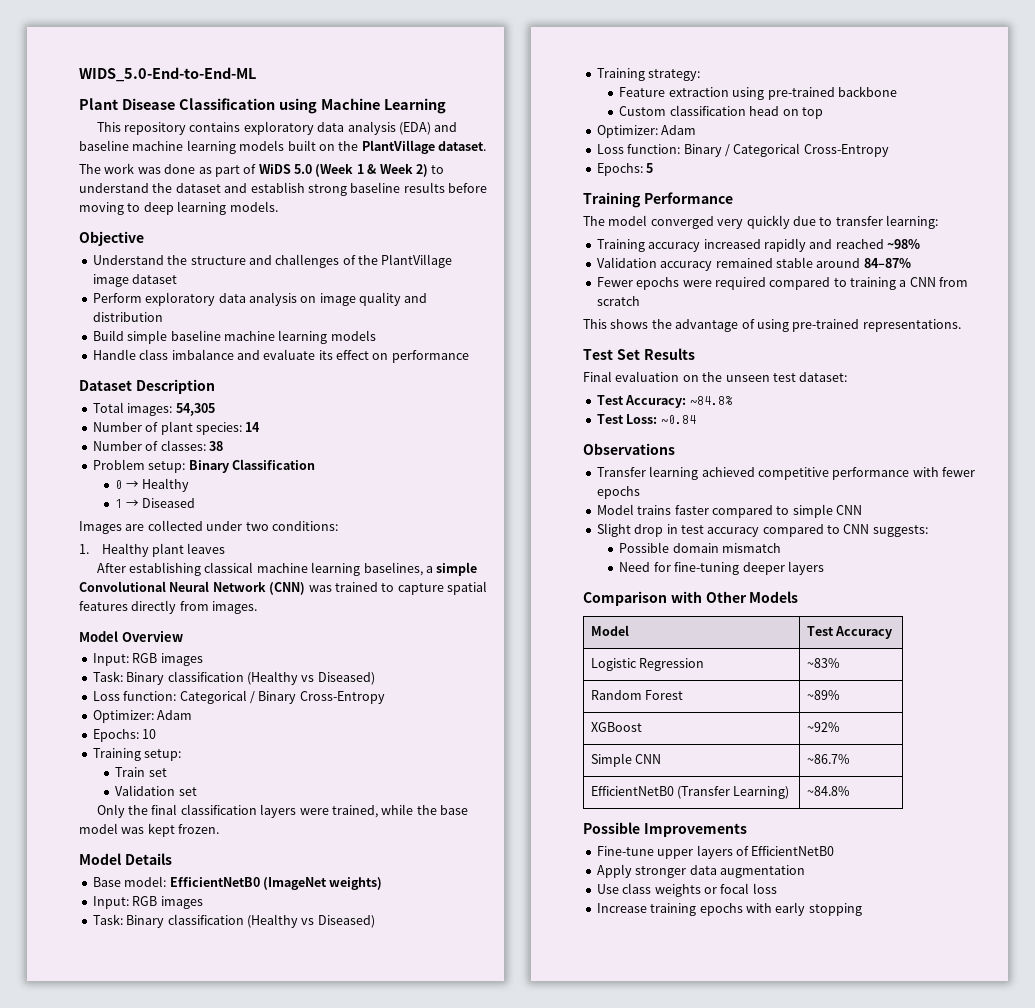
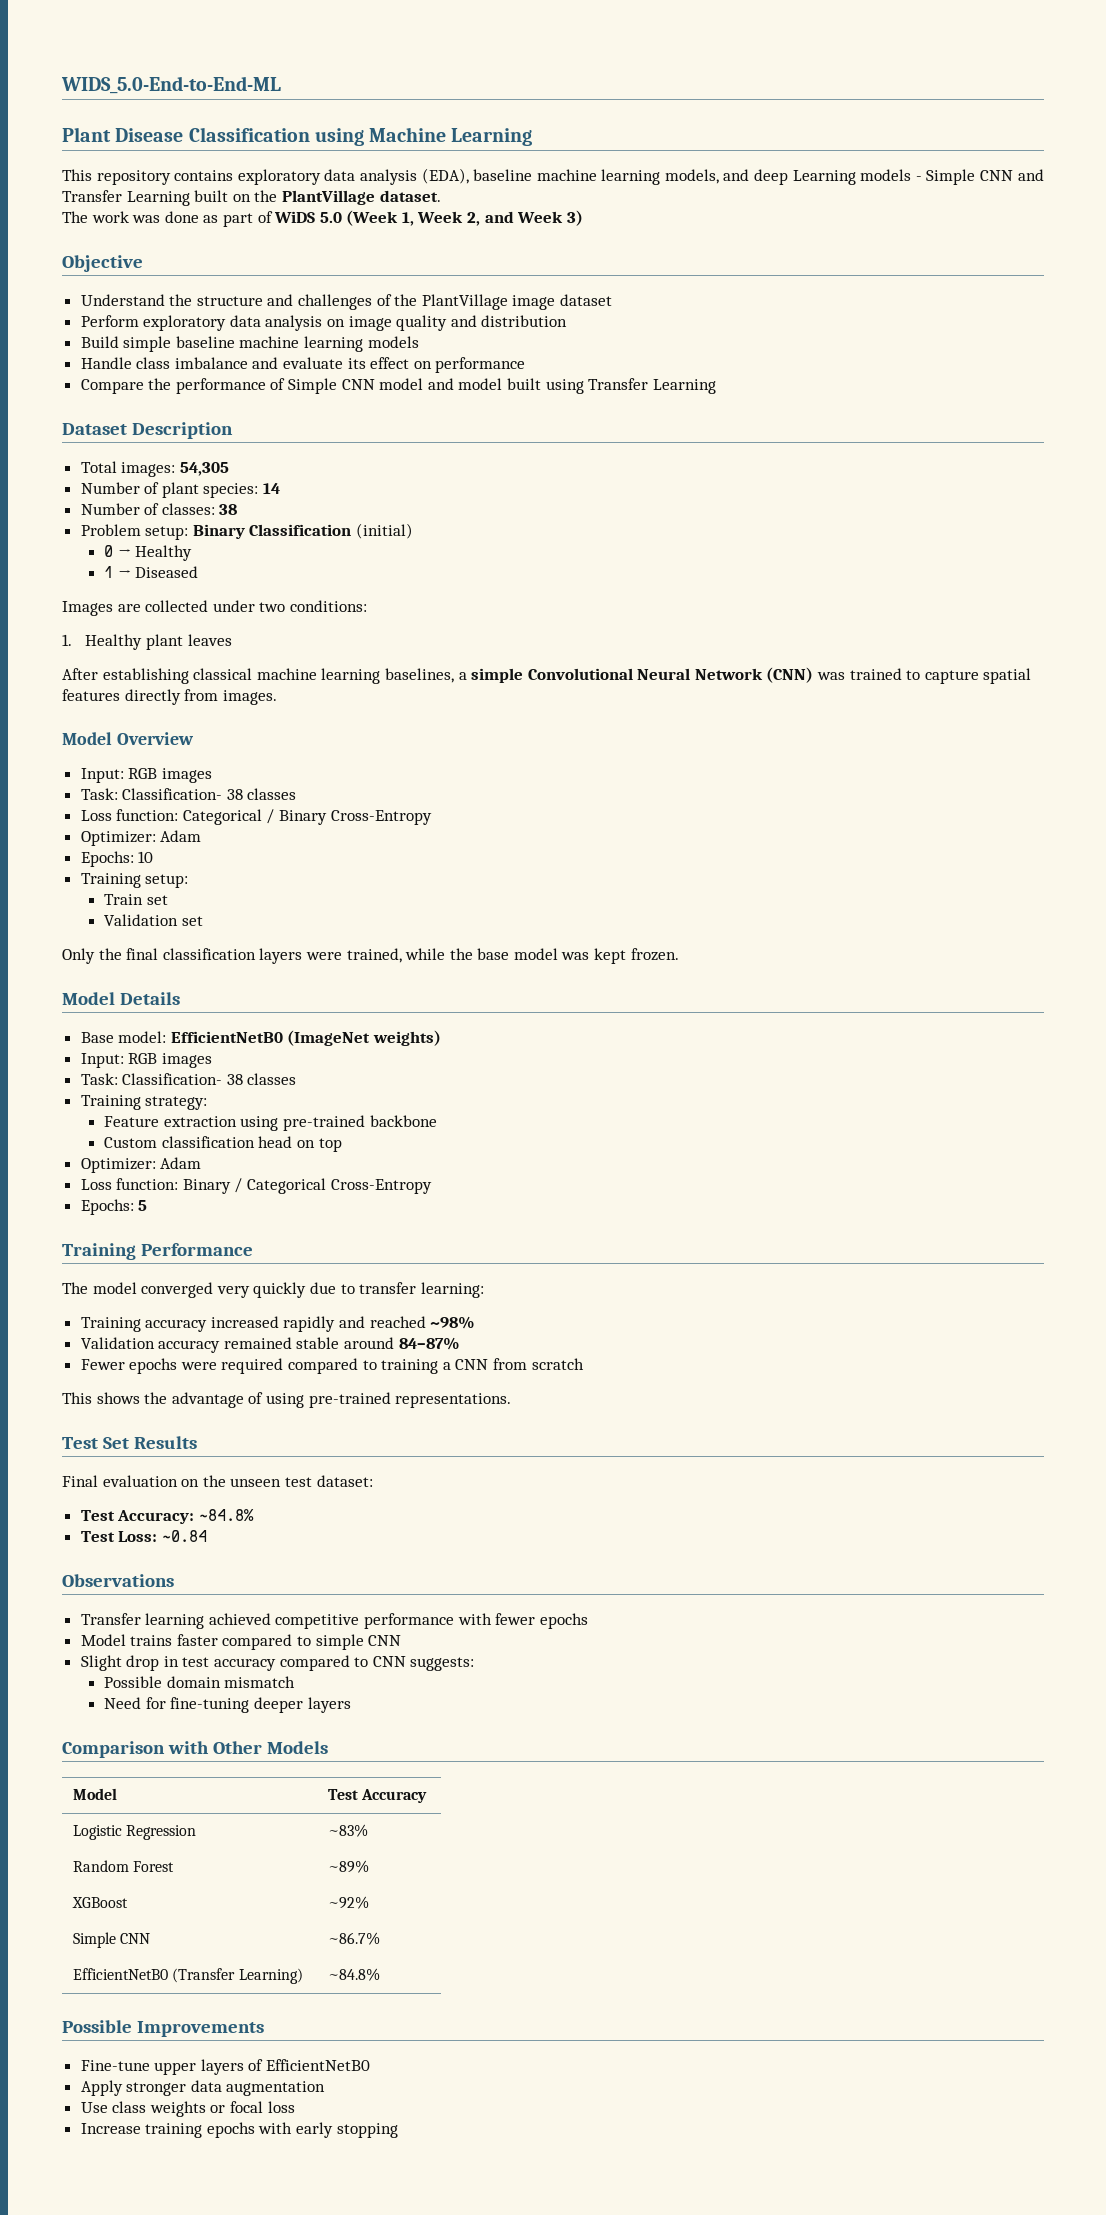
[398,122,458,135] [79,140,285,154] (EDA) and baseline machine learning models -> [421,168,1044,185] [62,190,190,206] (EDA), baseline machine learning models, and deep Learning models - Simple CNN and Transfer Learning
[356,164,445,177] [79,182,487,196] [79,201,278,215] 1 & Week 2) to understand the dataset and establish strong baseline results before moving to deep learning models. -> [401,210,583,226] 1, Week 2, and Week 3)
(469, 356) none -> [80,378,716,394] // Compare the performance of Simple CNN model and model built using Transfer Learning
(315, 464) none -> [356,523,414,539] (initial)
[126,671,375,685] Binary classification (Healthy vs Diseased) -> [122,788,297,800] Classification- 38 classes
[126,914,375,928] Binary classification (Healthy vs Diseased) -> [122,1073,297,1085] Classification- 38 classes

